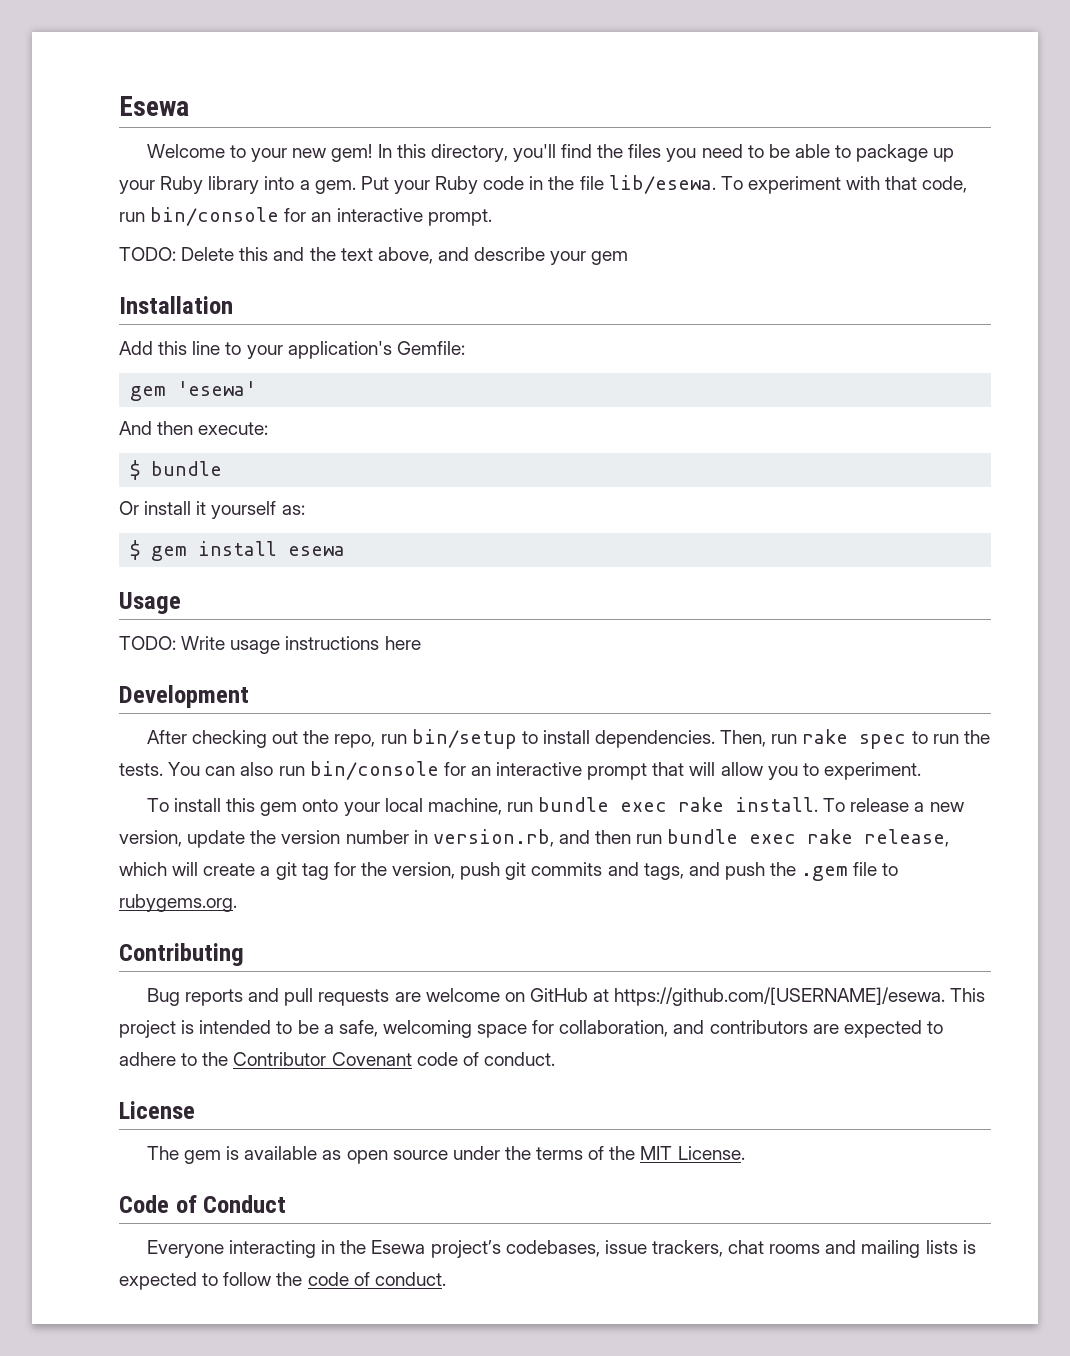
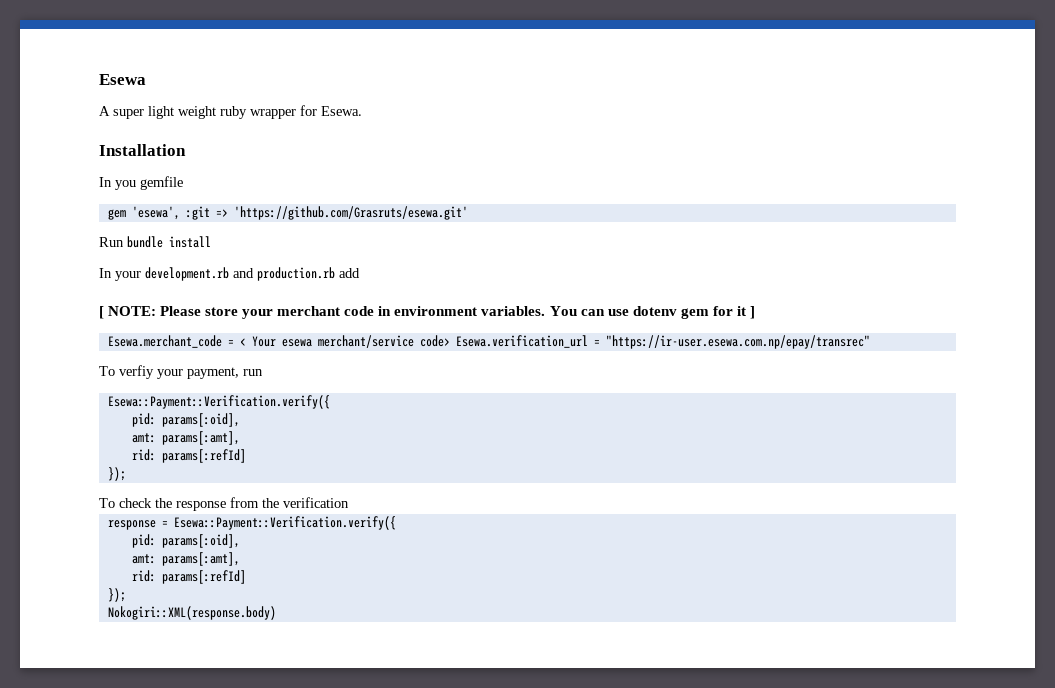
[146,144,955,162] [119,175,968,194] [119,207,492,226] [119,247,629,265] [119,296,233,314] [119,341,465,359] [130,381,257,401] [119,421,269,435] [130,460,223,480] [119,501,305,519] [130,540,346,561] [119,592,181,614] [119,636,421,654] [119,685,249,708] [146,729,990,749] [119,761,921,780] [146,797,964,816] [119,829,950,848] [119,862,899,881] [119,894,237,912] [119,943,244,966] [146,987,986,1006] [119,1020,943,1038] [119,1052,555,1066] [119,1101,195,1119] [146,1146,745,1164] [119,1195,287,1213] [146,1240,976,1258] [119,1272,446,1290] Welcome to your new gem! In this directory, you'll find the files you need to be able to package up your Ruby library into a gem. Put your Ruby code in the file lib/esewa. To experiment with that code, run bin/console for an interactive prompt. // TODO: Delete this and the text above, and describe your gem // Installation // Add this line to your application's Gemfile: // gem 'esewa' // And then execute: // $ bundle // Or install it yourself as: // $ gem install esewa // Usage // TODO: Write usage instructions here // Development // After checking out the repo, run bin/setup to install dependencies. Then, run rake spec to run the tests. You can also run bin/console for an interactive prompt that will allow you to experiment. // To install this gem onto your local machine, run bundle exec rake install. To release a new version, update the version number in version.rb, and then run bundle exec rake release, which will create a git tag for the version, push git commits and tags, and push the .gem file to rubygems.org. // Contributing // Bug reports and pull requests are welcome on GitHub at https://github.com/[USERNAME]/esewa. This project is intended to be a safe, welcoming space for collaboration, and contributors are expected to adhere to the Contributor Covenant code of conduct. // License // The gem is available as open source under the terms of the MIT License. // Code of Conduct // Everyone interacting in the Esewa project’s codebases, issue trackers, chat rooms and mailing lists is expected to follow the code of conduct. -> [99,105,362,119] [99,144,186,156] [99,176,183,190] [107,206,468,220] [99,236,211,248] [99,267,360,281] [99,306,755,319] [107,335,870,349] [99,365,263,379] [107,395,330,409] [131,413,240,427] [131,431,240,445] [131,449,246,463] [107,467,126,481] [99,497,349,511] [107,516,396,530] [131,534,240,548] [131,552,240,566] [131,570,246,584] [107,588,126,602] [107,606,276,620] A super light weight ruby wrapper for Esewa. // Installation // In you gemfile // gem 'esewa', :git => 'https://github.com/Grasruts/esewa.git' // Run bundle install // In your development.rb and production.rb add // [ NOTE: Please store your merchant code in environment variables. You can use dotenv gem for it ] // Esewa.merchant_code = < Your esewa merchant/service code> Esewa.verification_url = "https://ir-user.esewa.com.np/epay/transrec" // To verfiy your payment, run // Esewa::Payment::Verification.verify({ // pid: params[:oid], // amt: params[:amt], // rid: params[:refId] // }); // To check the response from the verification // response = Esewa::Payment::Verification.verify({ // pid: params[:oid], // amt: params[:amt], // rid: params[:refId] // }); // Nokogiri::XML(response.body)

